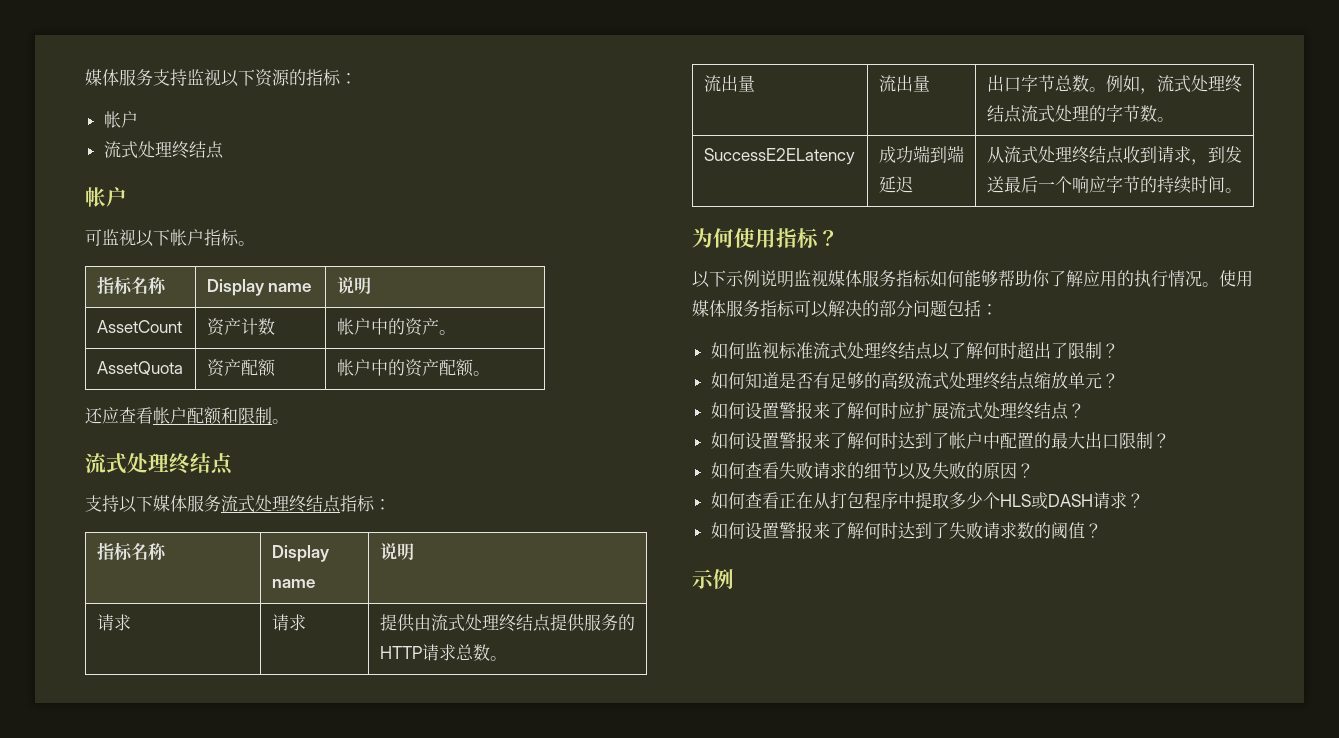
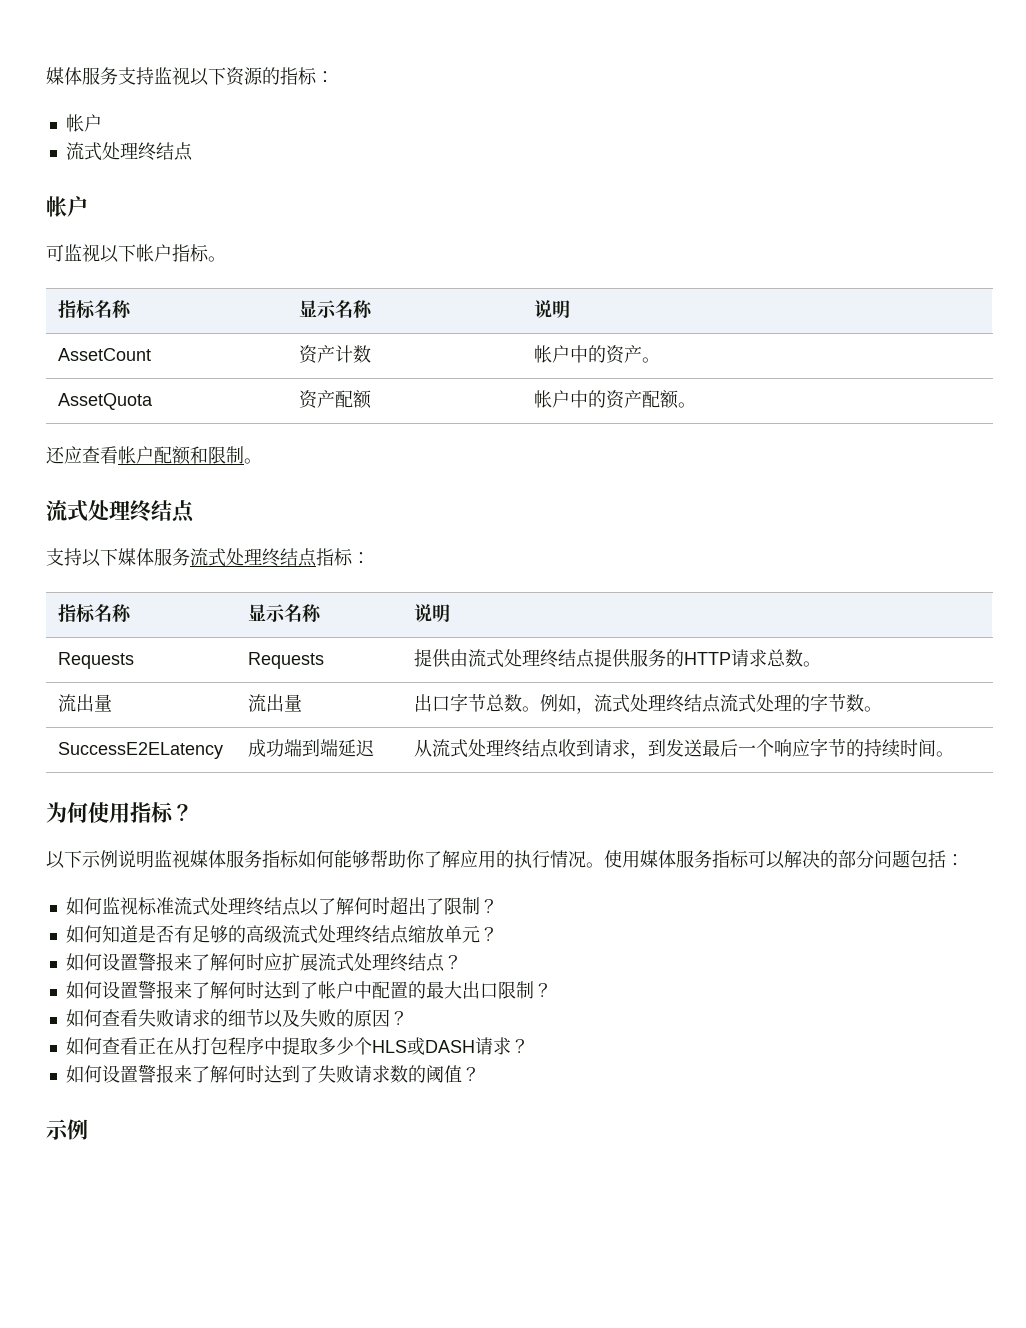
[206,279,312,296] Display name -> [299,300,374,318] 显示名称
[271,545,330,562] [271,579,315,588] [379,543,414,560] [96,614,131,631] [271,614,306,631] Display name | 说明 // 请求 | 请求 -> [248,604,323,622] [414,604,451,622] [58,652,135,669] [248,652,325,669] 显示名称 | 说明 // Requests | Requests

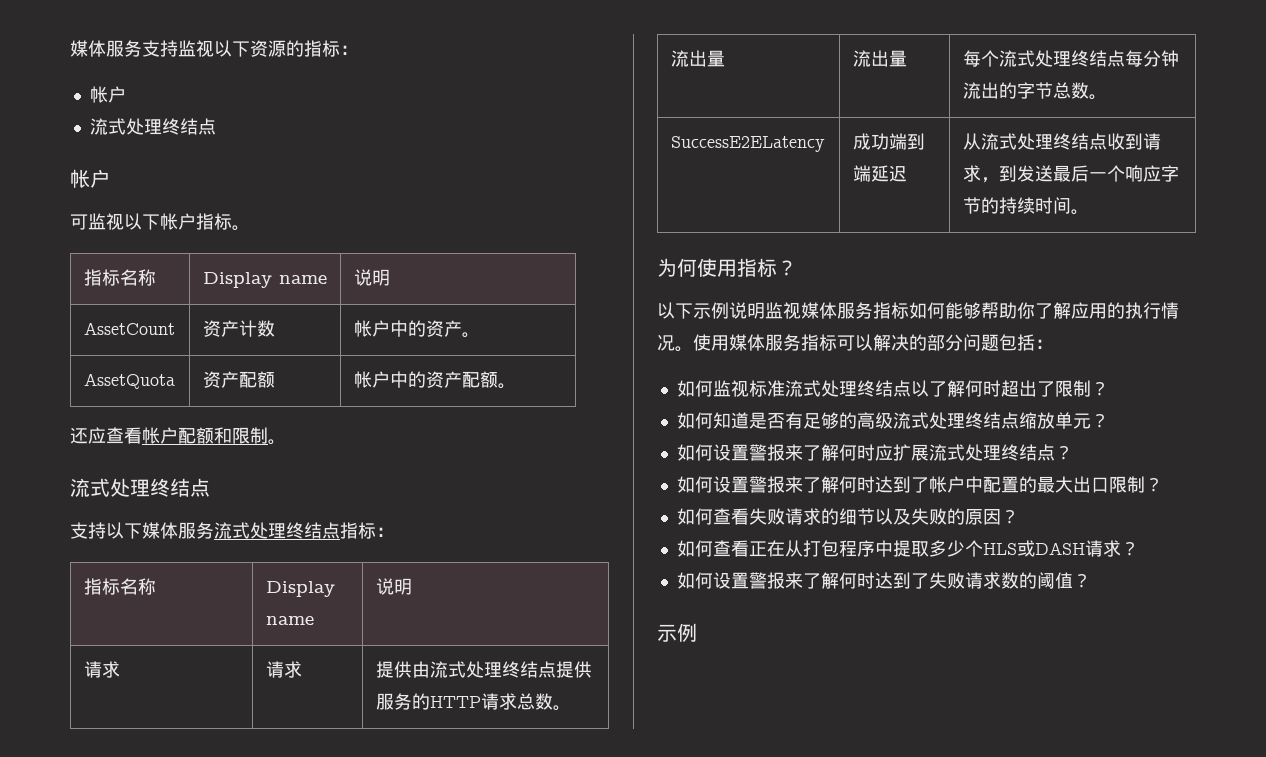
[299,300,374,318] 显示名称 -> [202,272,327,288] Display name
[248,604,323,622] [414,604,451,622] [58,652,135,669] [248,652,325,669] 显示名称 | 说明 // Requests | Requests -> [265,581,335,597] [265,616,314,625] [375,578,412,595] [83,661,120,678] [265,661,302,678] Display name | 说明 // 请求 | 请求
[414,693,847,714] 出口字节总数。例如，流式处理终结点流式处理的字节 -> [962,50,1179,67] [962,82,1071,99] 每个流式处理终结点每分钟流出的字节总

